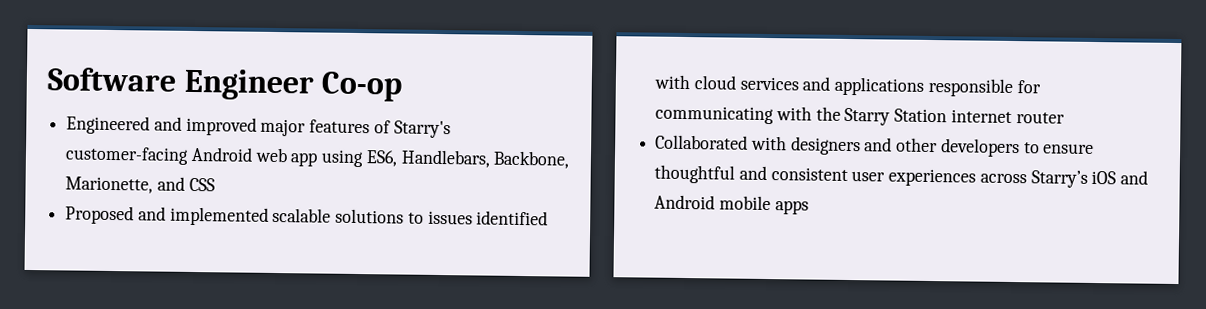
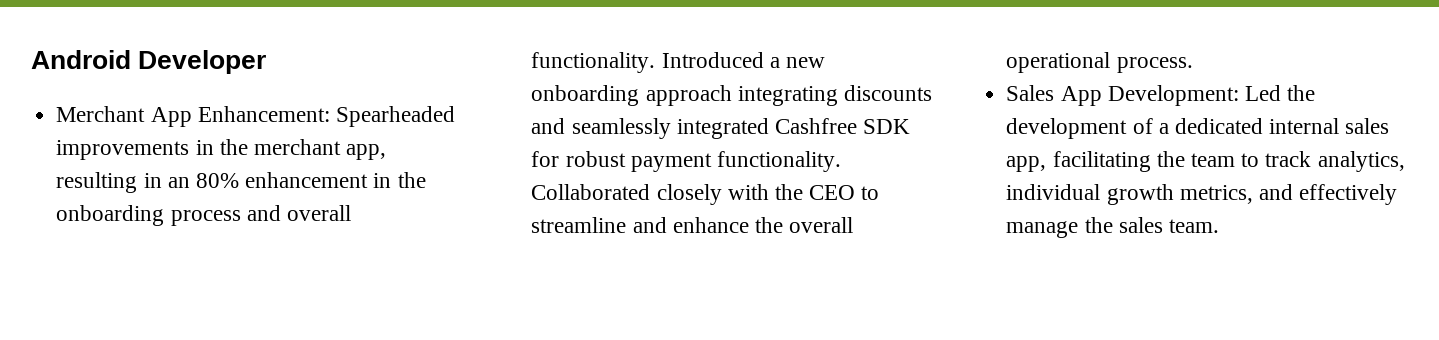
[47,67,403,102] [66,115,451,139] [65,146,571,169] [65,176,215,194] [65,205,549,226] [654,74,1041,98] [655,105,1065,126] [655,134,1095,158] [654,164,1149,188] [654,194,809,215] Software Engineer Co-op // Engineered and improved major features of Starry's customer-facing Android web app using ES6, Handlebars, Backbone, Marionette, and CSS // Proposed and implemented scalable solutions to issues identified with cloud services and applications responsible for communicating with the Starry Station internet router // Collaborated with designers and other developers to ensure thoughtful and consistent user experiences across Starry’s iOS and Android mobile apps -> [31,50,267,74] [56,106,455,127] [56,139,387,160] [56,172,426,193] [56,205,351,226] [531,52,825,73] [531,85,932,106] [531,118,911,139] [531,151,841,172] [531,184,880,205] [531,217,854,233] [1006,52,1193,73] [1006,85,1316,106] [1006,118,1390,139] [1006,151,1405,172] [1006,184,1398,205] [1006,217,1219,238] Android Developer // Merchant App Enhancement: Spearheaded improvements in the merchant app, resulting in an 80% enhancement in the onboarding process and overall functionality. Introduced a new onboarding approach integrating discounts and seamlessly integrated Cashfree SDK for robust payment functionality. Collaborated closely with the CEO to streamline and enhance the overall operational process. // Sales App Development: Led the development of a dedicated internal sales app, facilitating the team to track analytics, individual growth metrics, and effectively manage the sales team.

